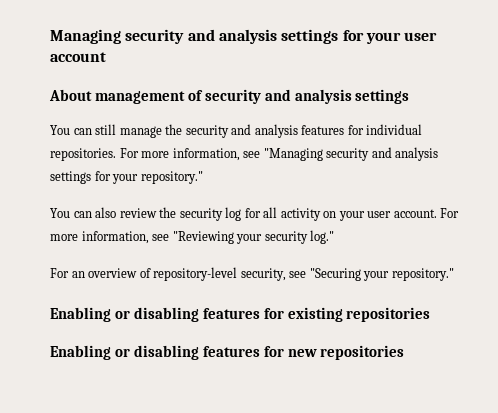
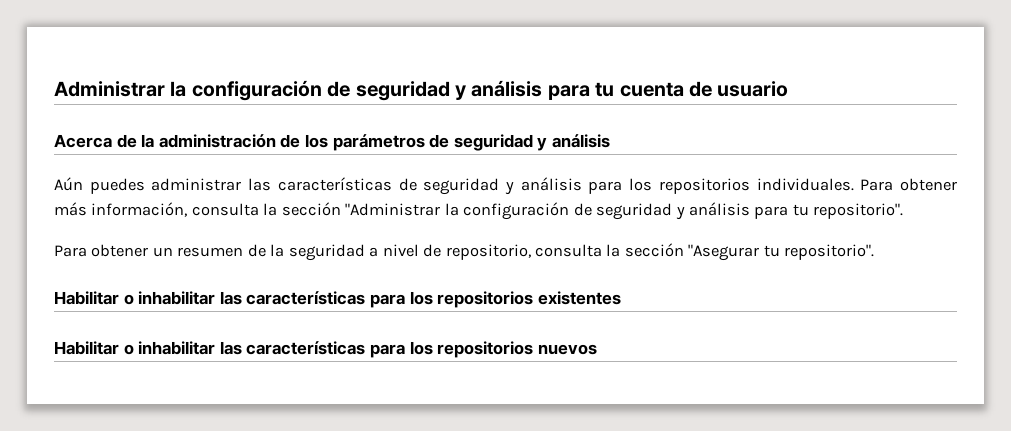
[50,29,438,44] [50,52,106,62] [49,89,410,104] [50,124,423,138] [50,147,439,161] [50,171,203,184] [50,207,460,221] [50,230,335,244] [50,267,454,281] [50,307,431,322] [50,345,405,360] Managing security and analysis settings for your user account // About management of security and analysis settings // You can still manage the security and analysis features for individual repositories. For more information, see "Managing security and analysis settings for your repository." // You can also review the security log for all activity on your user account. For more information, see "Reviewing your security log." // For an overview of repository-level security, see "Securing your repository." // Enabling or disabling features for existing repositories // Enabling or disabling features for new repositories -> [54,80,789,101] [54,134,610,151] [54,177,957,195] [54,202,904,220] [54,243,875,261] [54,291,621,308] [54,341,597,358] Administrar la configuración de seguridad y análisis para tu cuenta de usuario // Acerca de la administración de los parámetros de seguridad y análisis // Aún puedes administrar las características de seguridad y análisis para los repositorios individuales. Para obtener más información, consulta la sección "Administrar la configuración de seguridad y análisis para tu repositorio". // Para obtener un resumen de la seguridad a nivel de repositorio, consulta la sección "Asegurar tu repositorio". // Habilitar o inhabilitar las características para los repositorios existentes // Habilitar o inhabilitar las características para los repositorios nuevos

